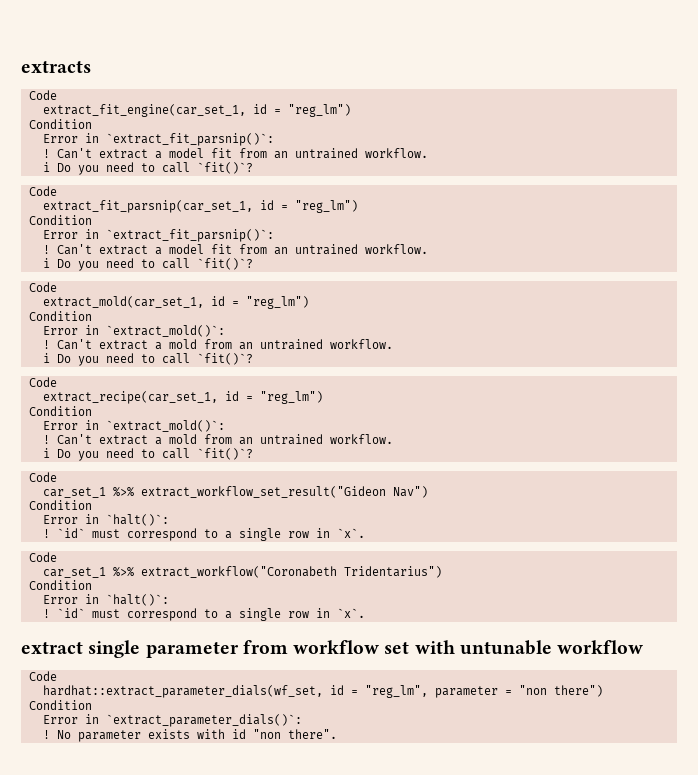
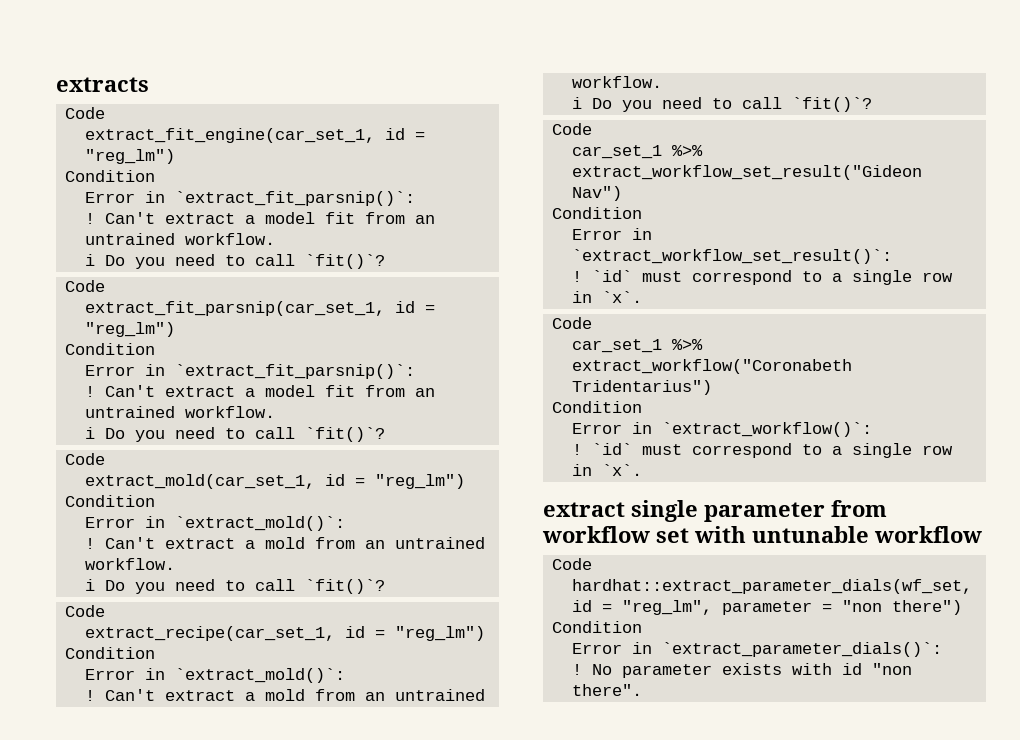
[105,514,169,526] `halt()`: -> [572,249,893,264] `extract_workflow_set_result()`:
[105,594,169,606] `halt()`: -> [662,422,873,437] `extract_workflow()`:

